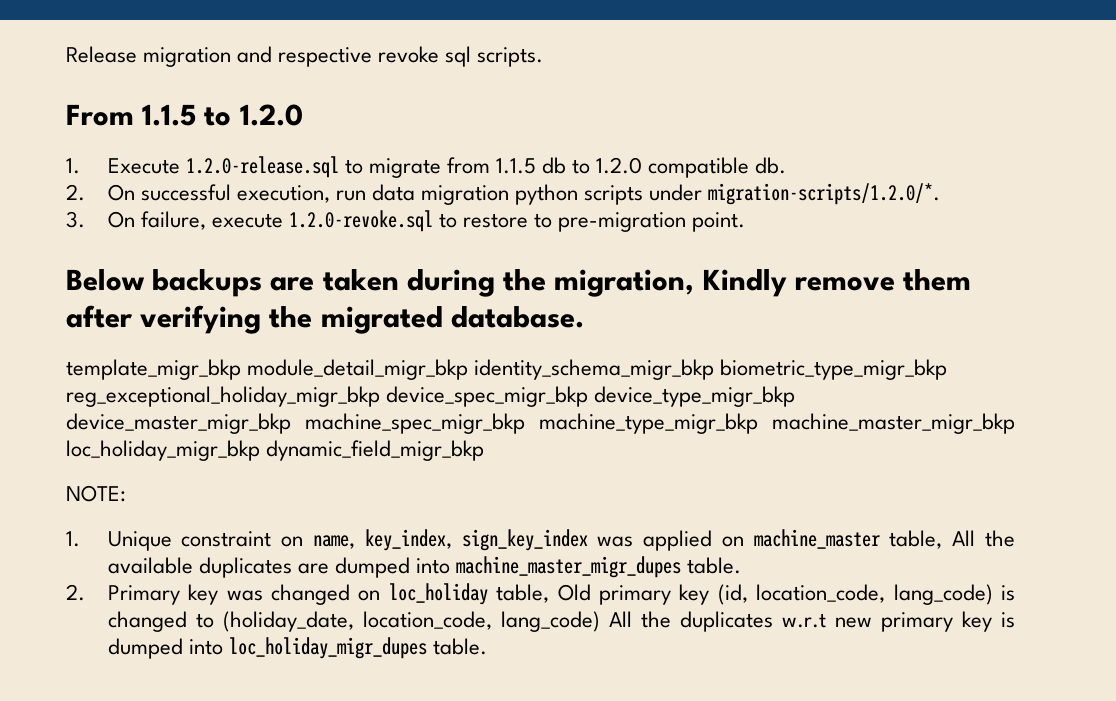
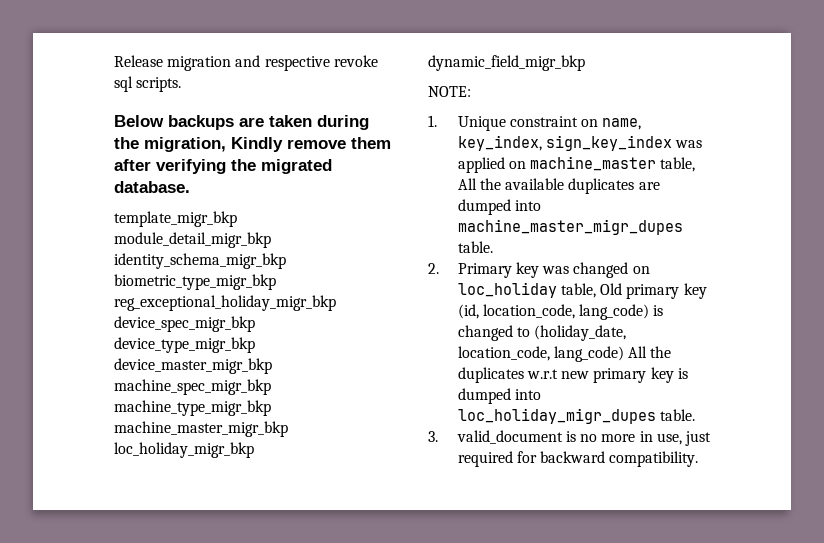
[66,104,303,126] [66,156,787,178] [66,183,941,205] [66,210,746,232] // From 1.1.5 to 1.2.0 // 1. Execute 1.2.0-release.sql to migrate from 1.1.5 db to 1.2.0 compatible db. // 2. On successful execution, run data migration python scripts under migration-scripts/1.2.0/*. // 3. On failure, execute 1.2.0-revoke.sql to restore to pre-migration point. -> (182, 84) none
(487, 646) none -> [428,430,711,446] [457,451,699,467] // 3. valid_document is no more in use, just required for backward compatibility.

